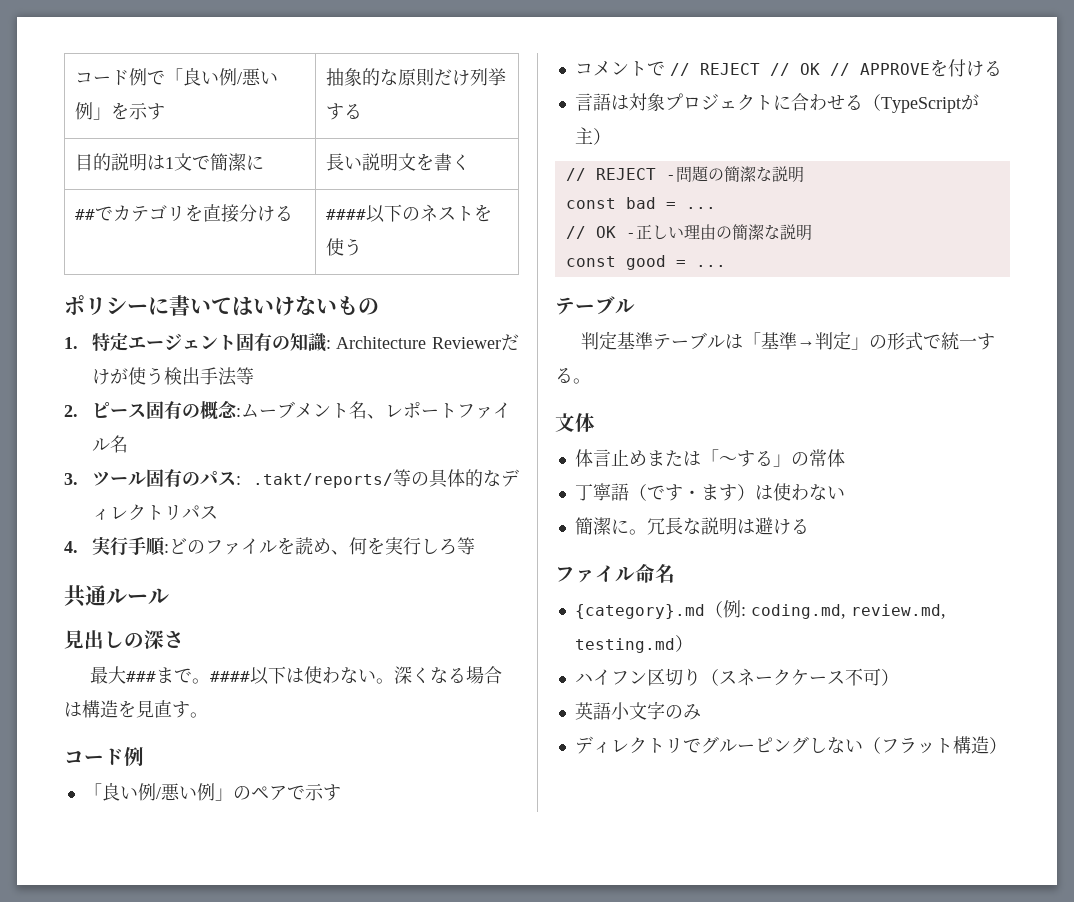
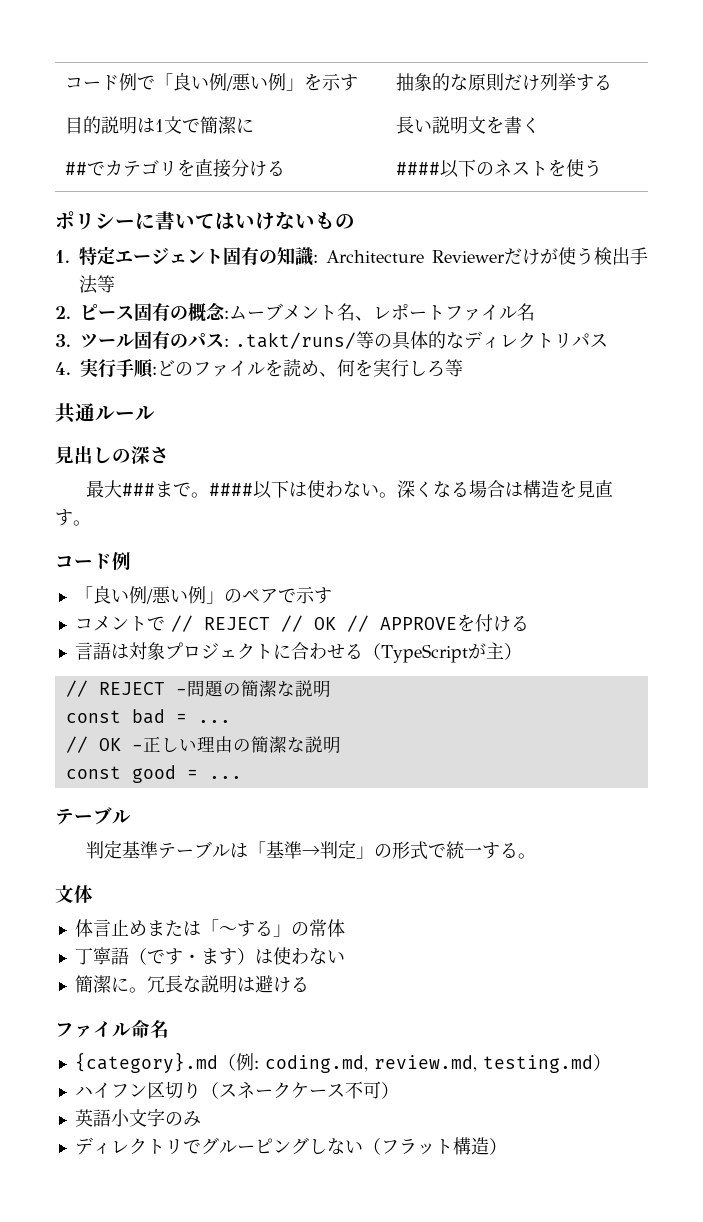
[253,473,393,488] .takt/reports/ -> [235,332,356,349] .takt/runs/

